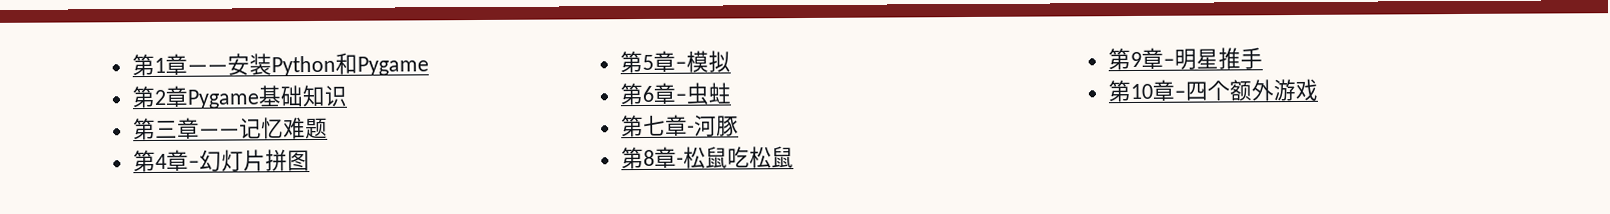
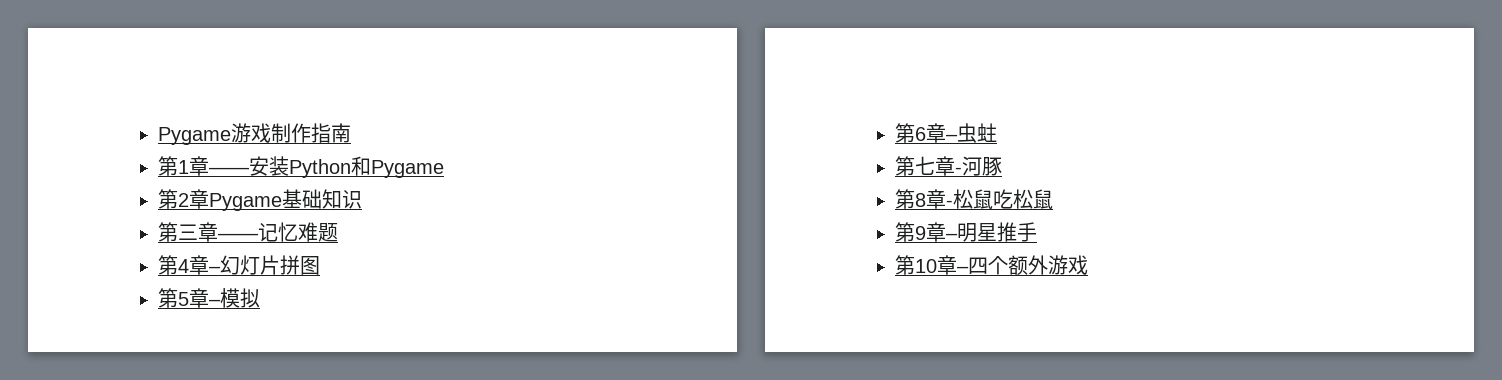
(131, 65) none -> [158,123,351,145] Pygame游戏制作指南 //

